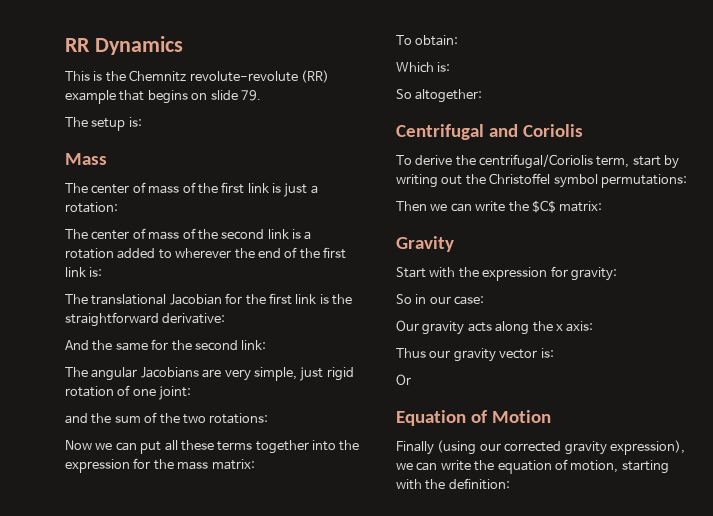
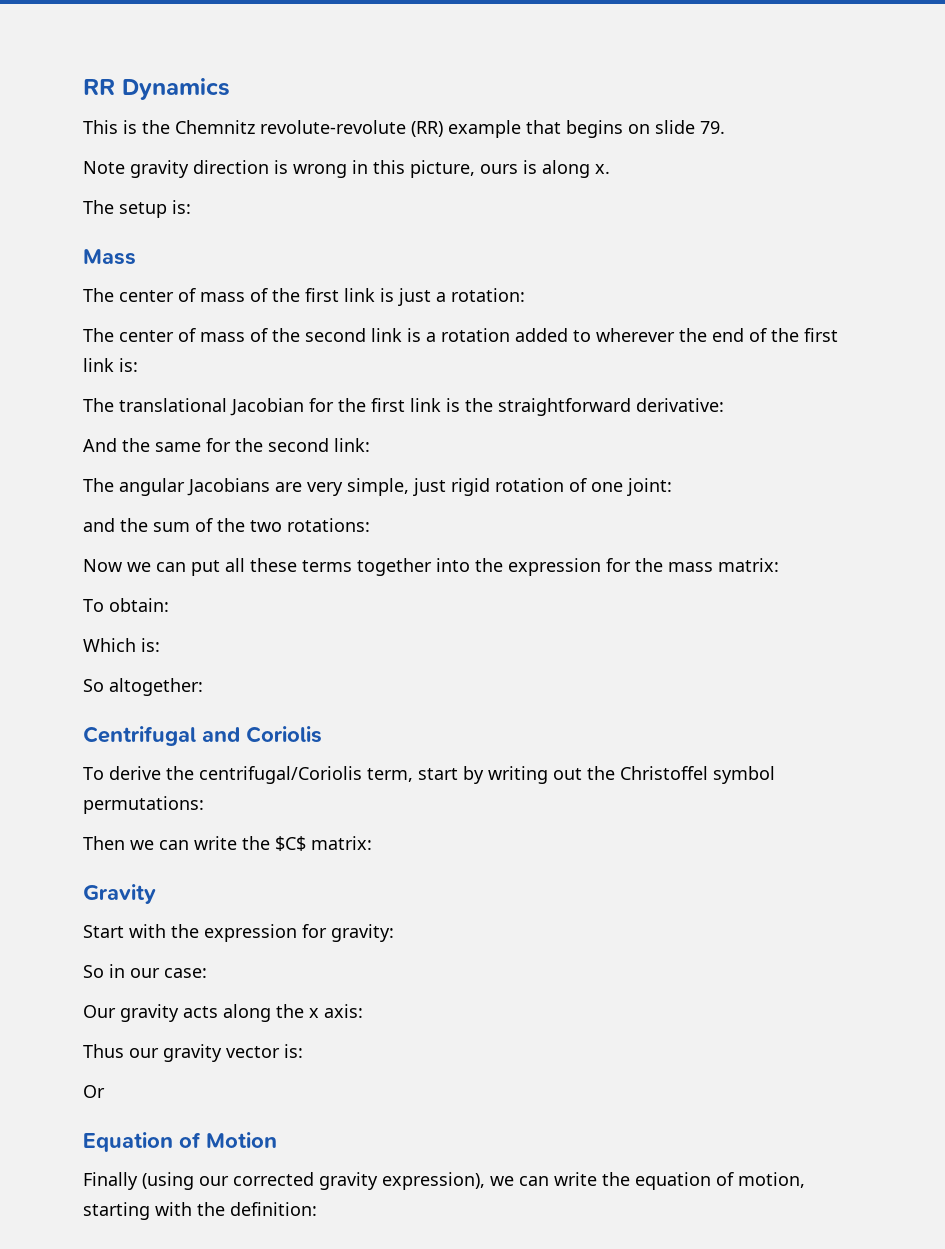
(261, 95) none -> [83,160,610,178] // Note gravity direction is wrong in this picture, ours is along x.

